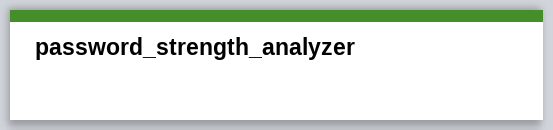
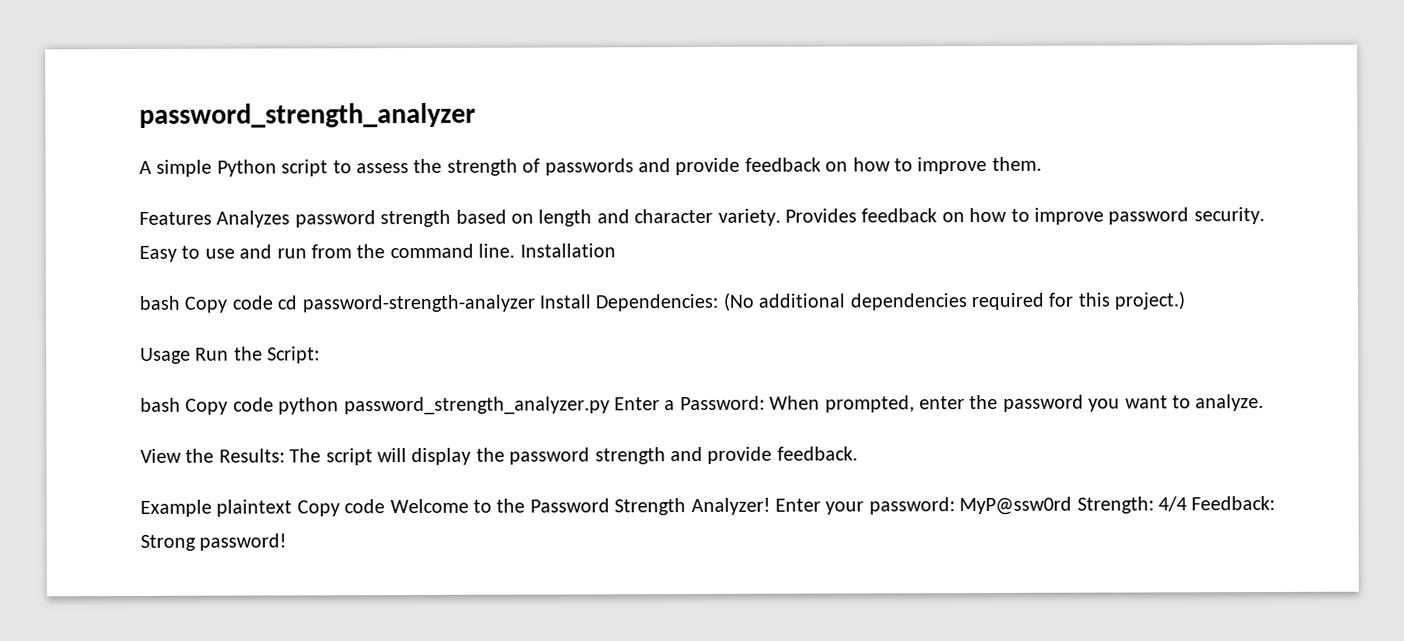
(355, 48) none -> [139,156,1042,177] [139,207,1265,228] [139,243,616,262] [139,291,1186,313] [140,346,321,364] [140,394,1265,416] [140,446,858,466] [140,495,1276,517] [140,533,288,551] // A simple Python script to assess the strength of passwords and provide feedback on how to improve them. // Features Analyzes password strength based on length and character variety. Provides feedback on how to improve password security. Easy to use and run from the command line. Installation // bash Copy code cd password-strength-analyzer Install Dependencies: (No additional dependencies required for this project.) // Usage Run the Script: // bash Copy code python password_strength_analyzer.py Enter a Password: When prompted, enter the password you want to analyze. // View the Results: The script will display the password strength and provide feedback. // Example plaintext Copy code Welcome to the Password Strength Analyzer! Enter your password: MyP@ssw0rd Strength: 4/4 Feedback: Strong password!

